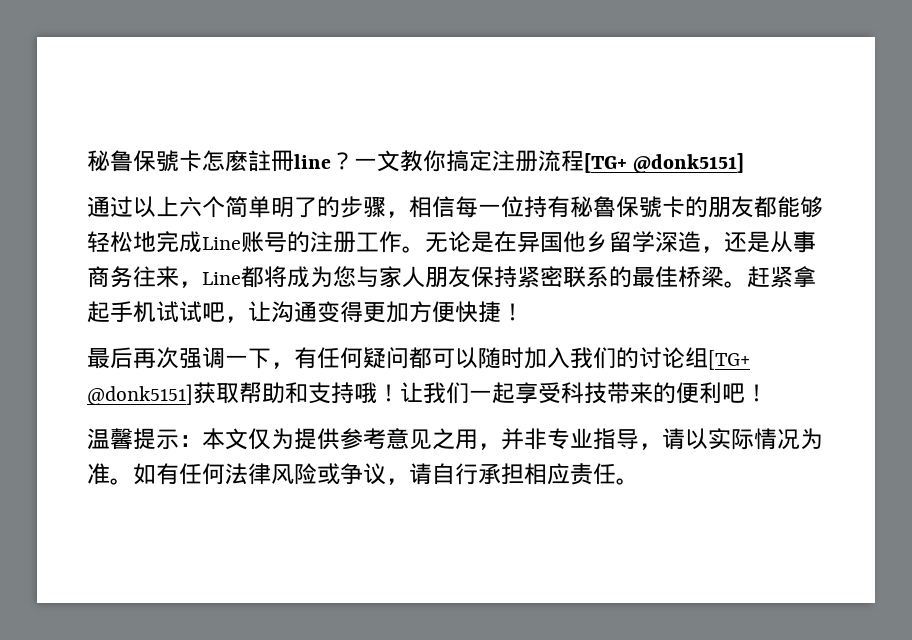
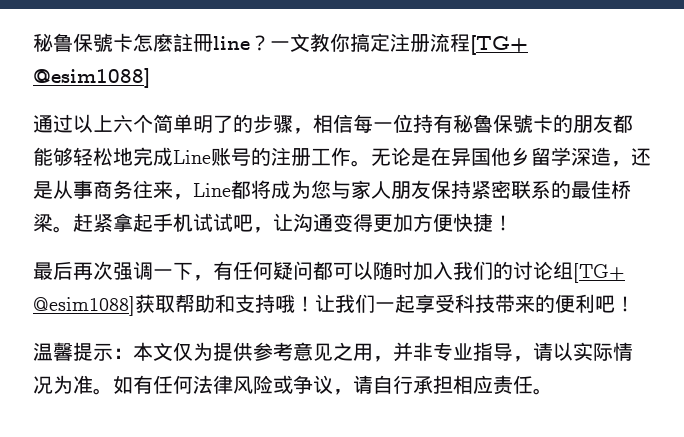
[633,153,745,173] @donk5151] -> [33,68,150,88] @esim1088]
[87,384,193,405] @donk5151] -> [33,296,135,316] @esim1088]

